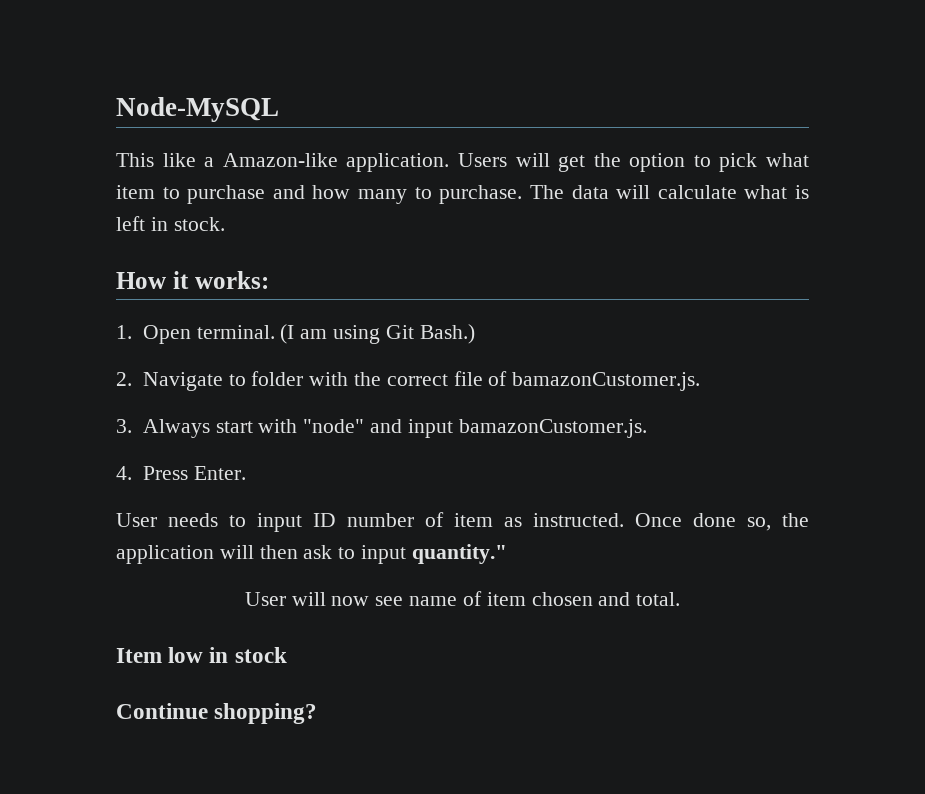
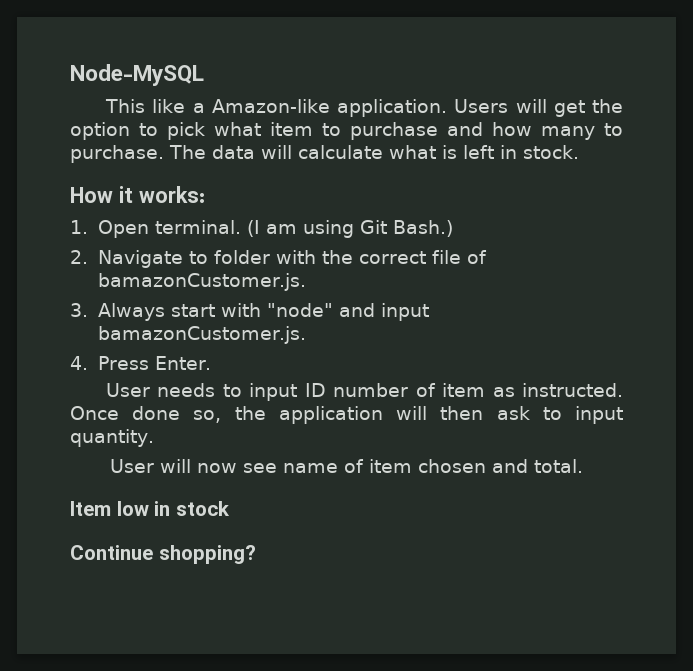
[411,544,507,564] quantity." -> [70,429,154,447] quantity.

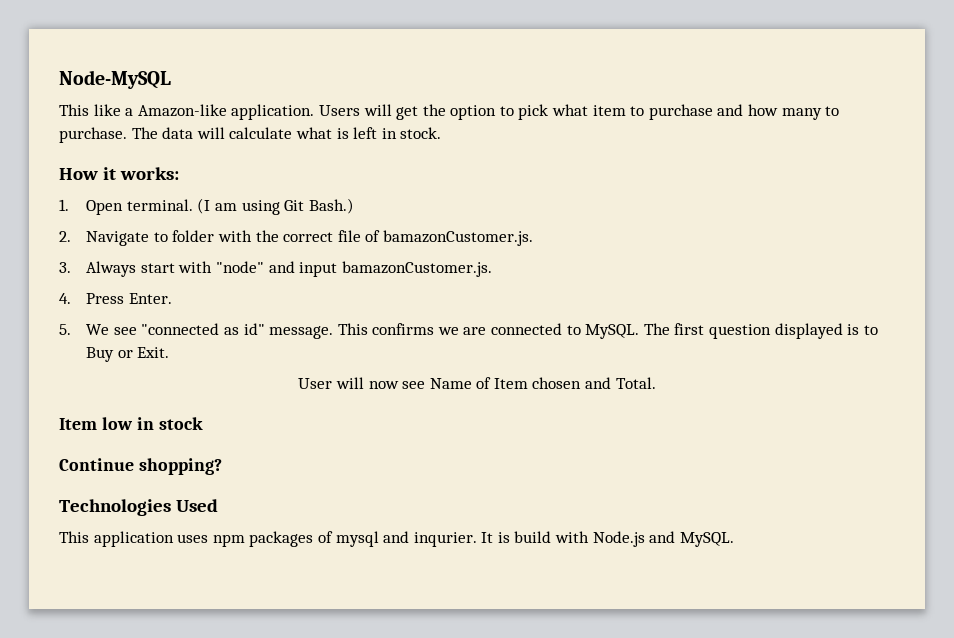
[106,383,623,401] [70,406,623,424] [70,429,154,447] User needs to input ID number of item as instructed. Once done so, the application will then ask to input quantity. -> [59,323,878,339] [86,347,170,362] 5. We see "connected as id" message. This confirms we are connected to MySQL. The first question displayed is to Buy or Exit.
[283,459,412,473] name of item -> [429,377,528,389] Name of Item
[534,459,583,473] total. -> [615,377,656,389] Total.
(256, 554) none -> [59,499,218,516] [59,531,734,547] // Technologies Used // This application uses npm packages of mysql and inqurier. It is build with Node.js and MySQL.

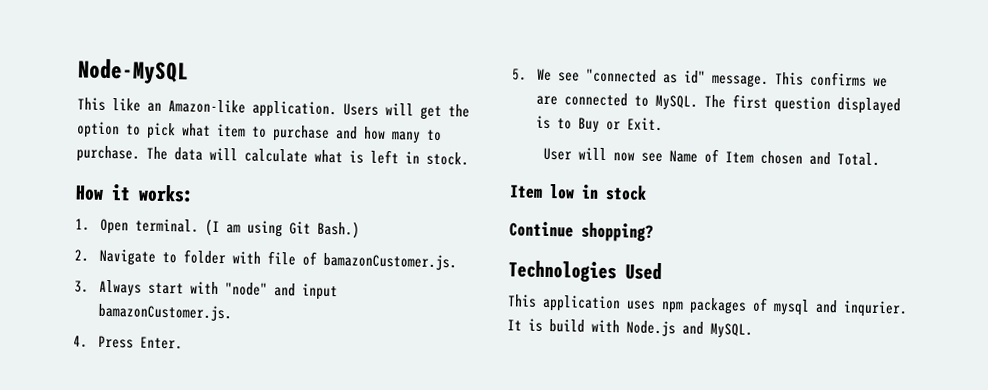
[125,108,134,116] a -> [147,102,162,112] an
[255,230,334,242] the correct -> (262, 257) none

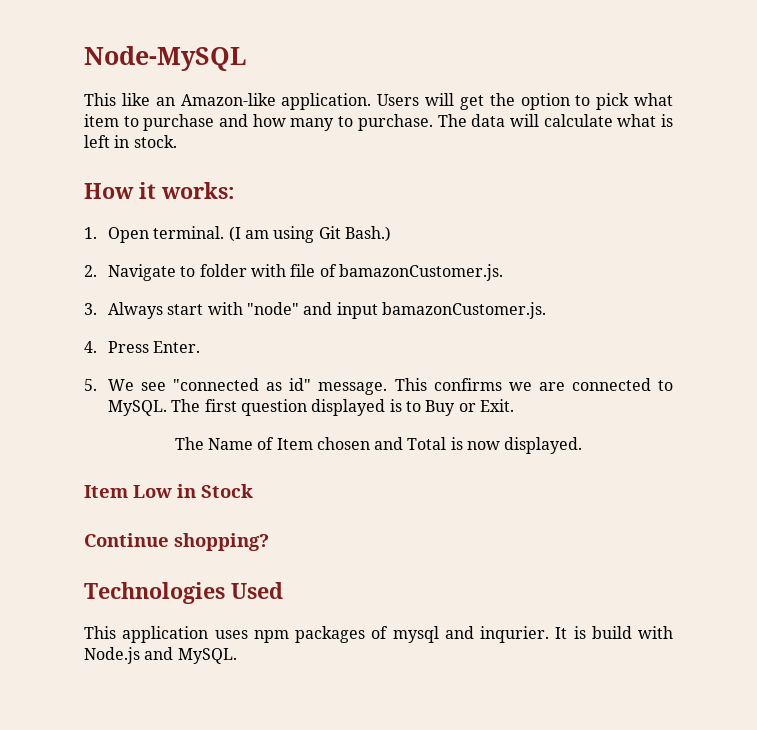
[543,147,663,163] User will now see -> [174,437,204,450] The
[837,152,880,166] [509,184,647,201] Total. // Item low in stock -> [407,437,583,454] [84,484,253,498] Total is now displayed. // Item Low in Stock

